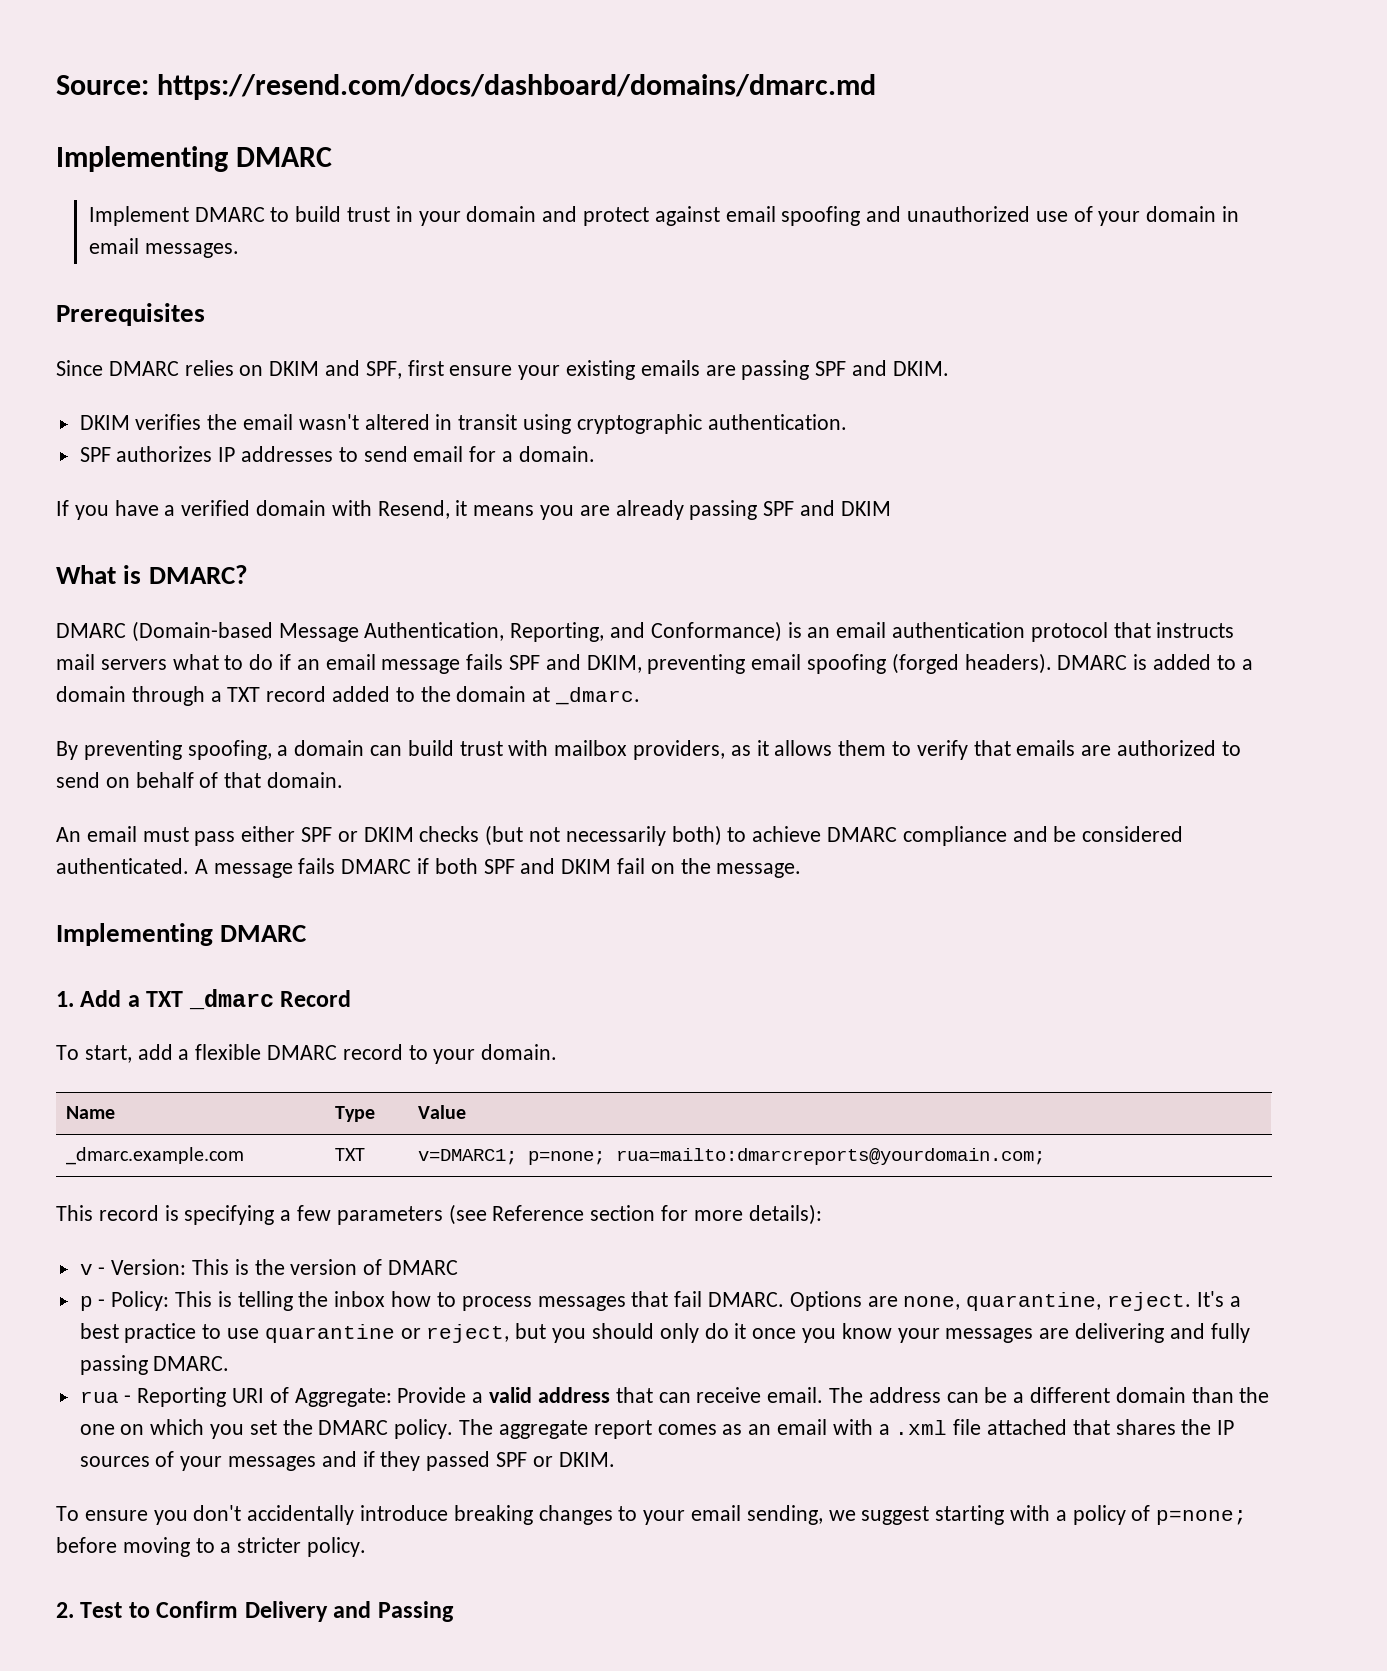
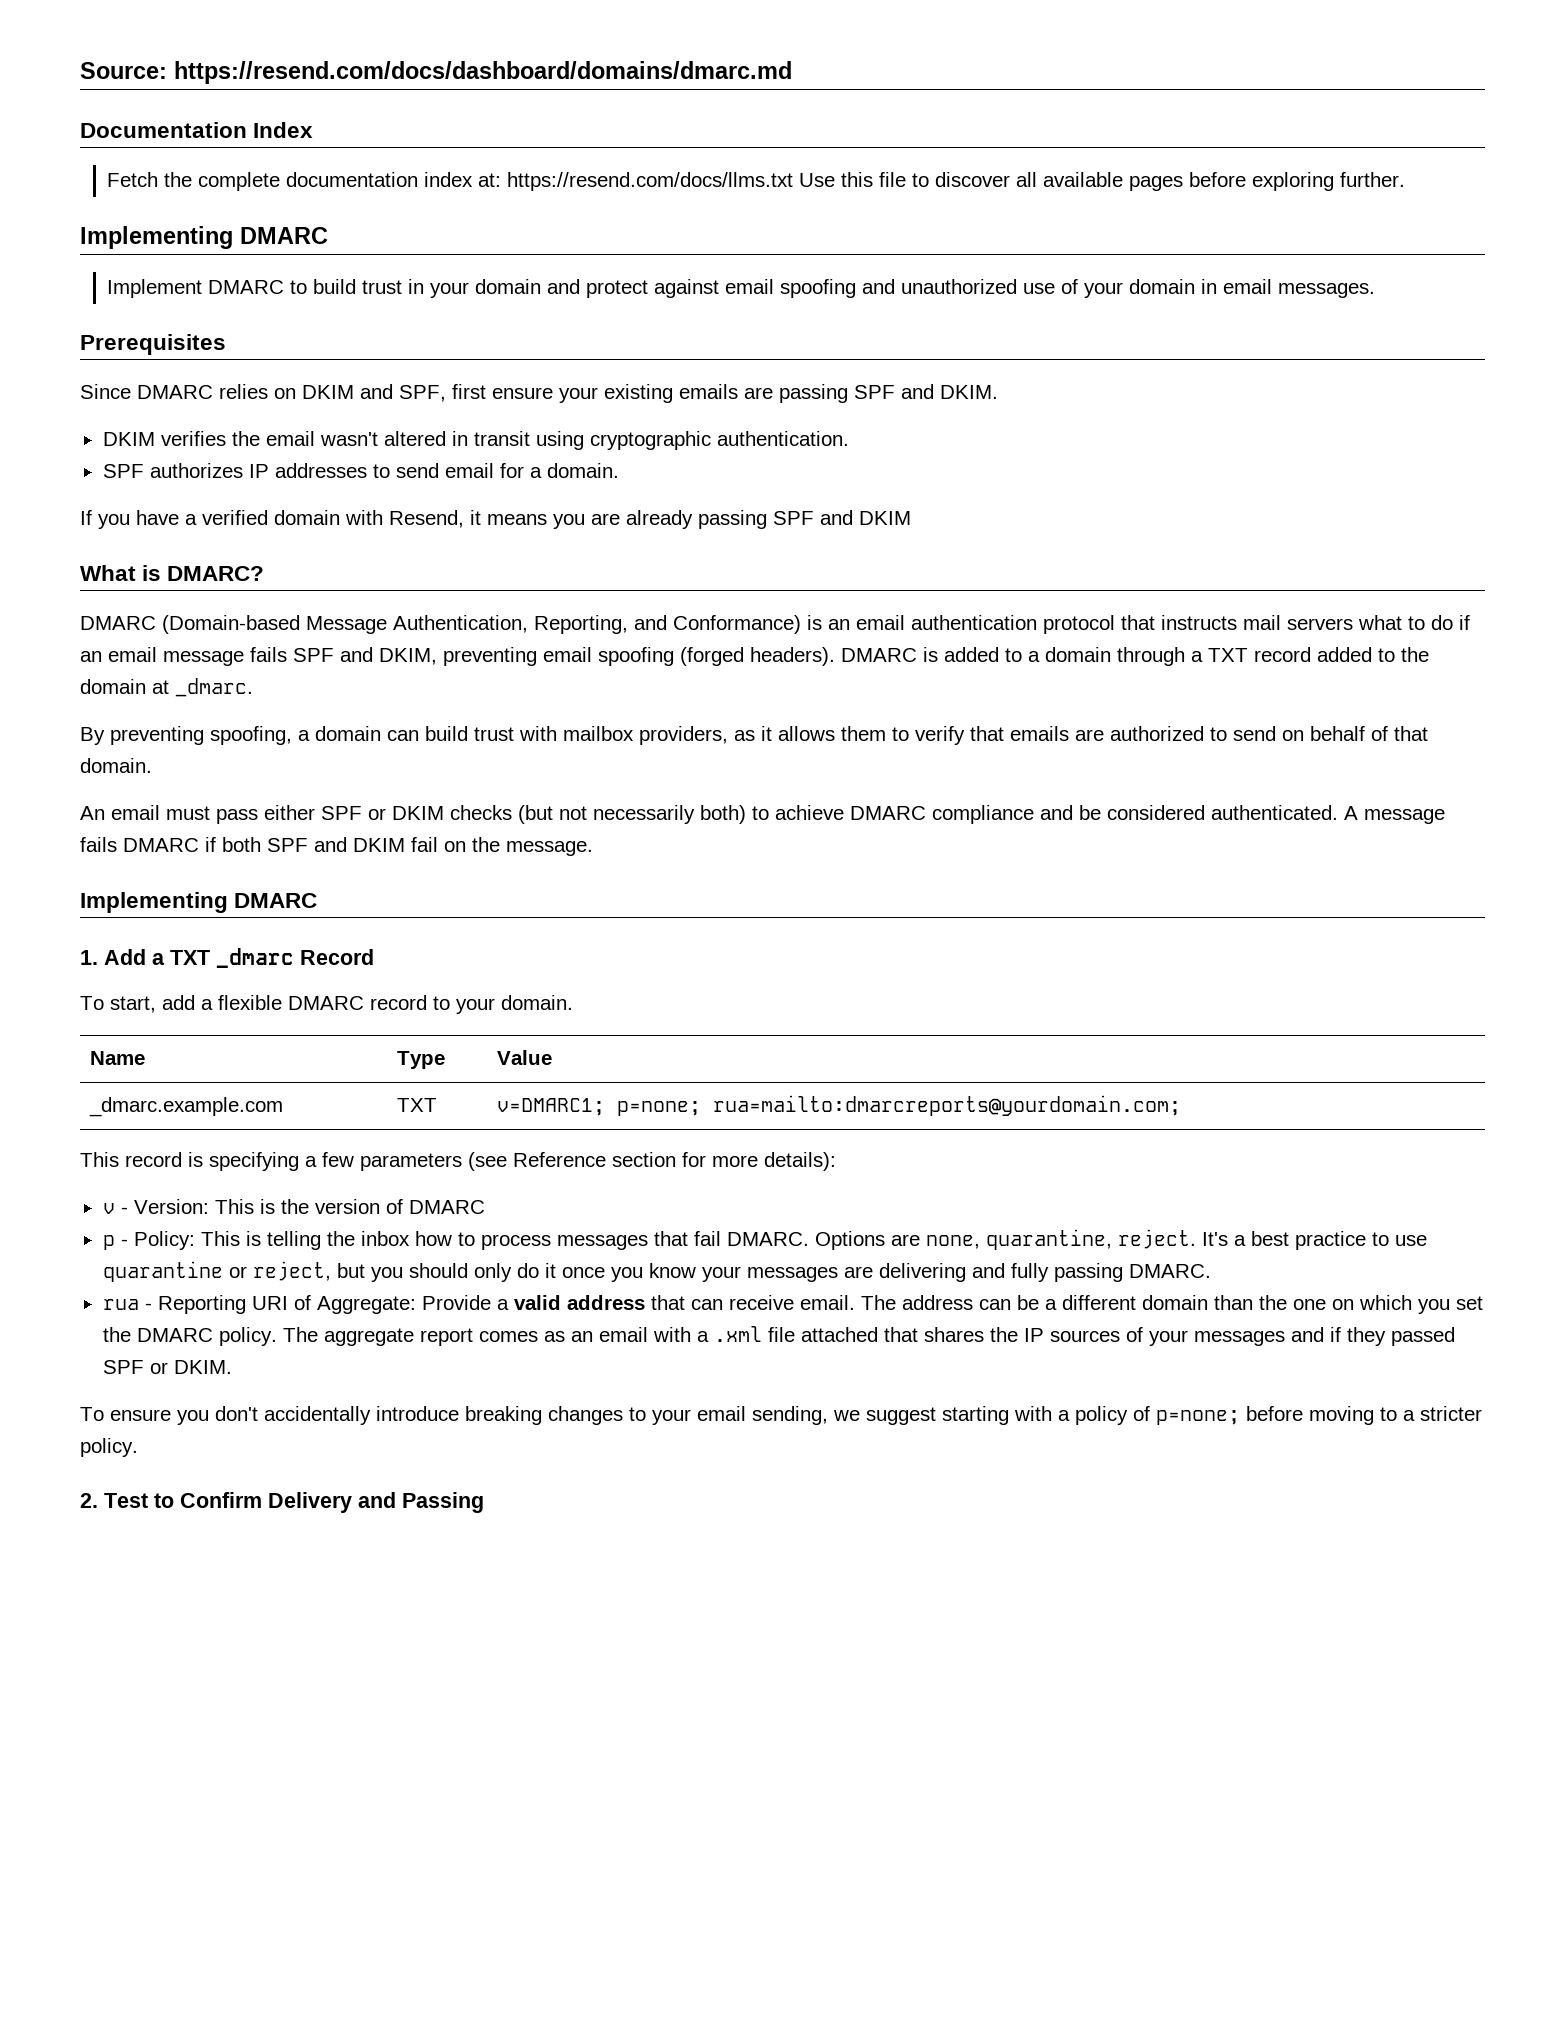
(877, 87) none -> [80,122,314,138] [106,172,1405,191] // Documentation Index // Fetch the complete documentation index at: https://resend.com/docs/llms.txt Use this file to discover all available pages before exploring further.

